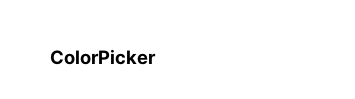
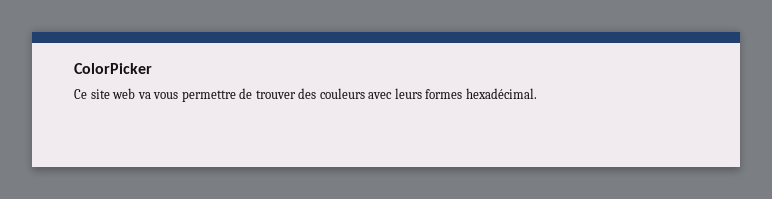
(156, 57) none -> [74,88,537,102] // Ce site web va vous permettre de trouver des couleurs avec leurs formes hexadécimal.

